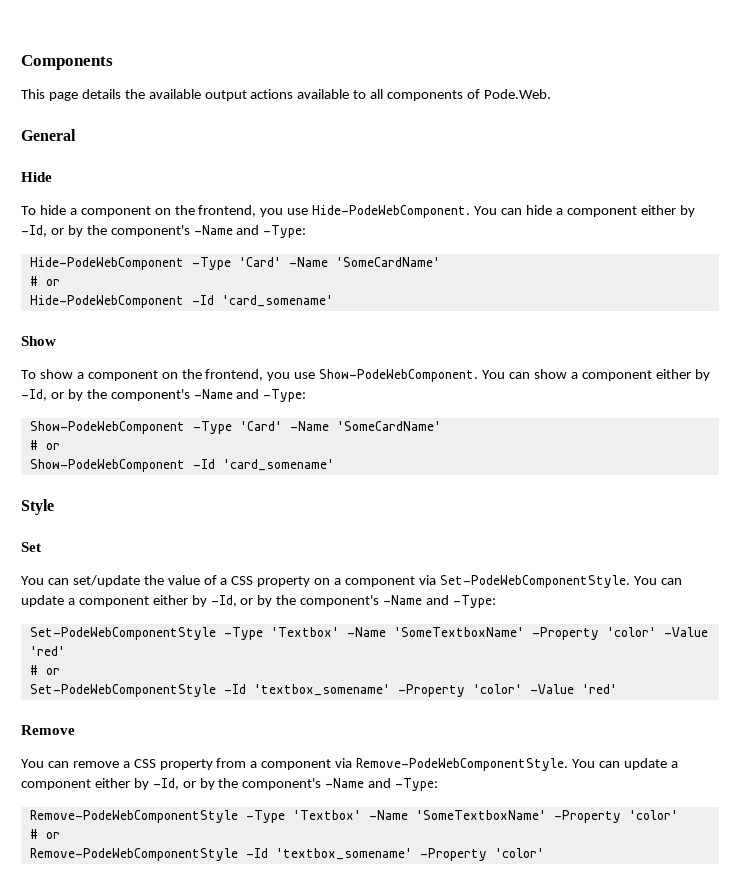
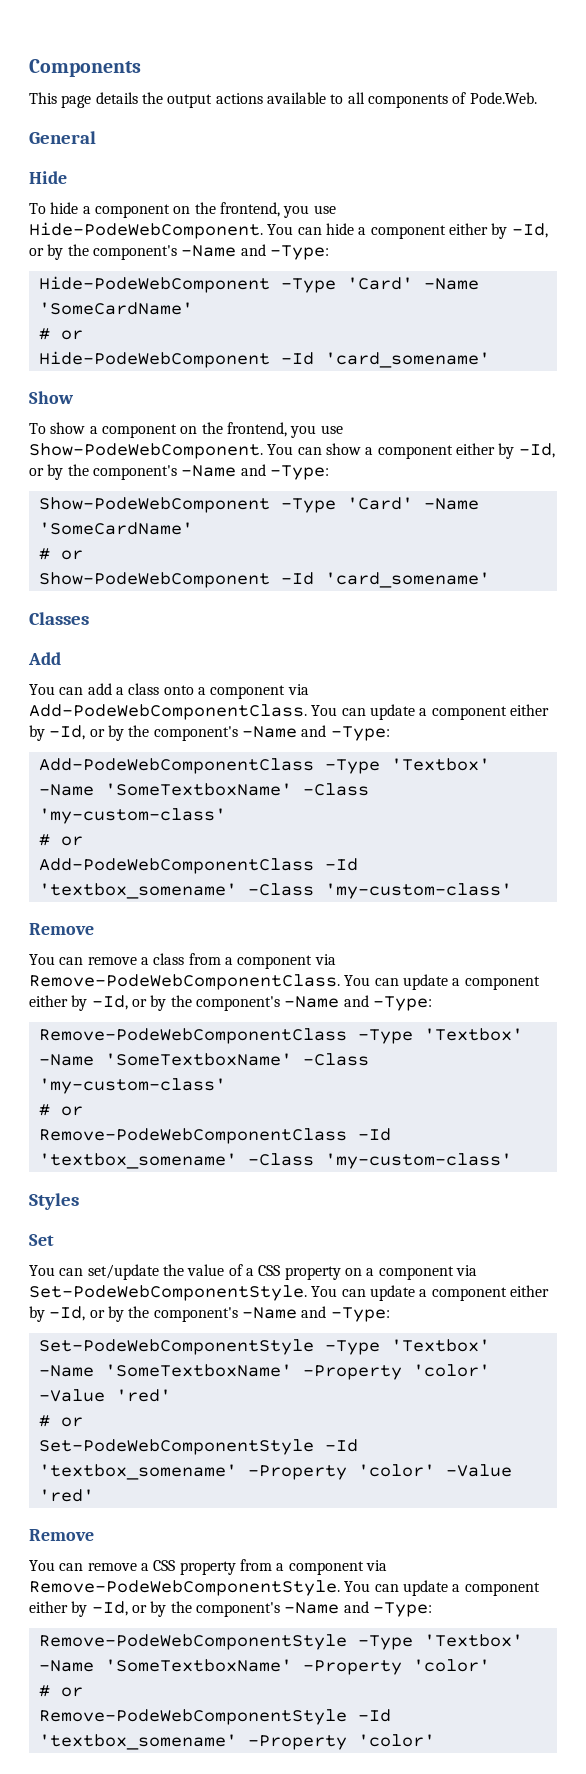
[148,89,201,99] available -> (163, 98) none
[21,499,54,515] Style -> [29,612,89,625] [28,652,61,665] [29,683,309,699] [29,704,549,720] [29,725,390,741] [38,758,490,774] [38,783,369,796] [38,808,226,824] [38,834,83,846] [38,858,358,874] [38,883,512,899] [29,923,94,935] [29,953,336,969] [29,974,540,990] [29,995,432,1011] [38,1028,523,1044] [38,1053,369,1066] [38,1078,226,1094] [38,1104,83,1116] [38,1128,391,1144] [38,1153,512,1169] [29,1193,79,1210] Classes // Add // You can add a class onto a component via Add-PodeWebComponentClass. You can update a component either by -Id, or by the component's -Name and -Type: // Add-PodeWebComponentClass -Type 'Textbox' -Name 'SomeTextboxName' -Class 'my-custom-class' // # or // Add-PodeWebComponentClass -Id 'textbox_somename' -Class 'my-custom-class' // Remove // You can remove a class from a component via Remove-PodeWebComponentClass. You can update a component either by -Id, or by the component's -Name and -Type: // Remove-PodeWebComponentClass -Type 'Textbox' -Name 'SomeTextboxName' -Class 'my-custom-class' // # or // Remove-PodeWebComponentClass -Id 'textbox_somename' -Class 'my-custom-class' // Styles

